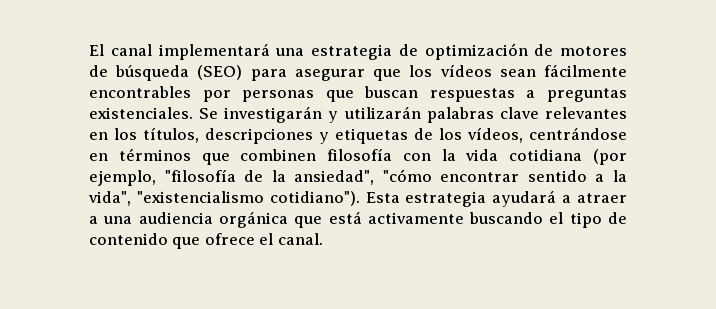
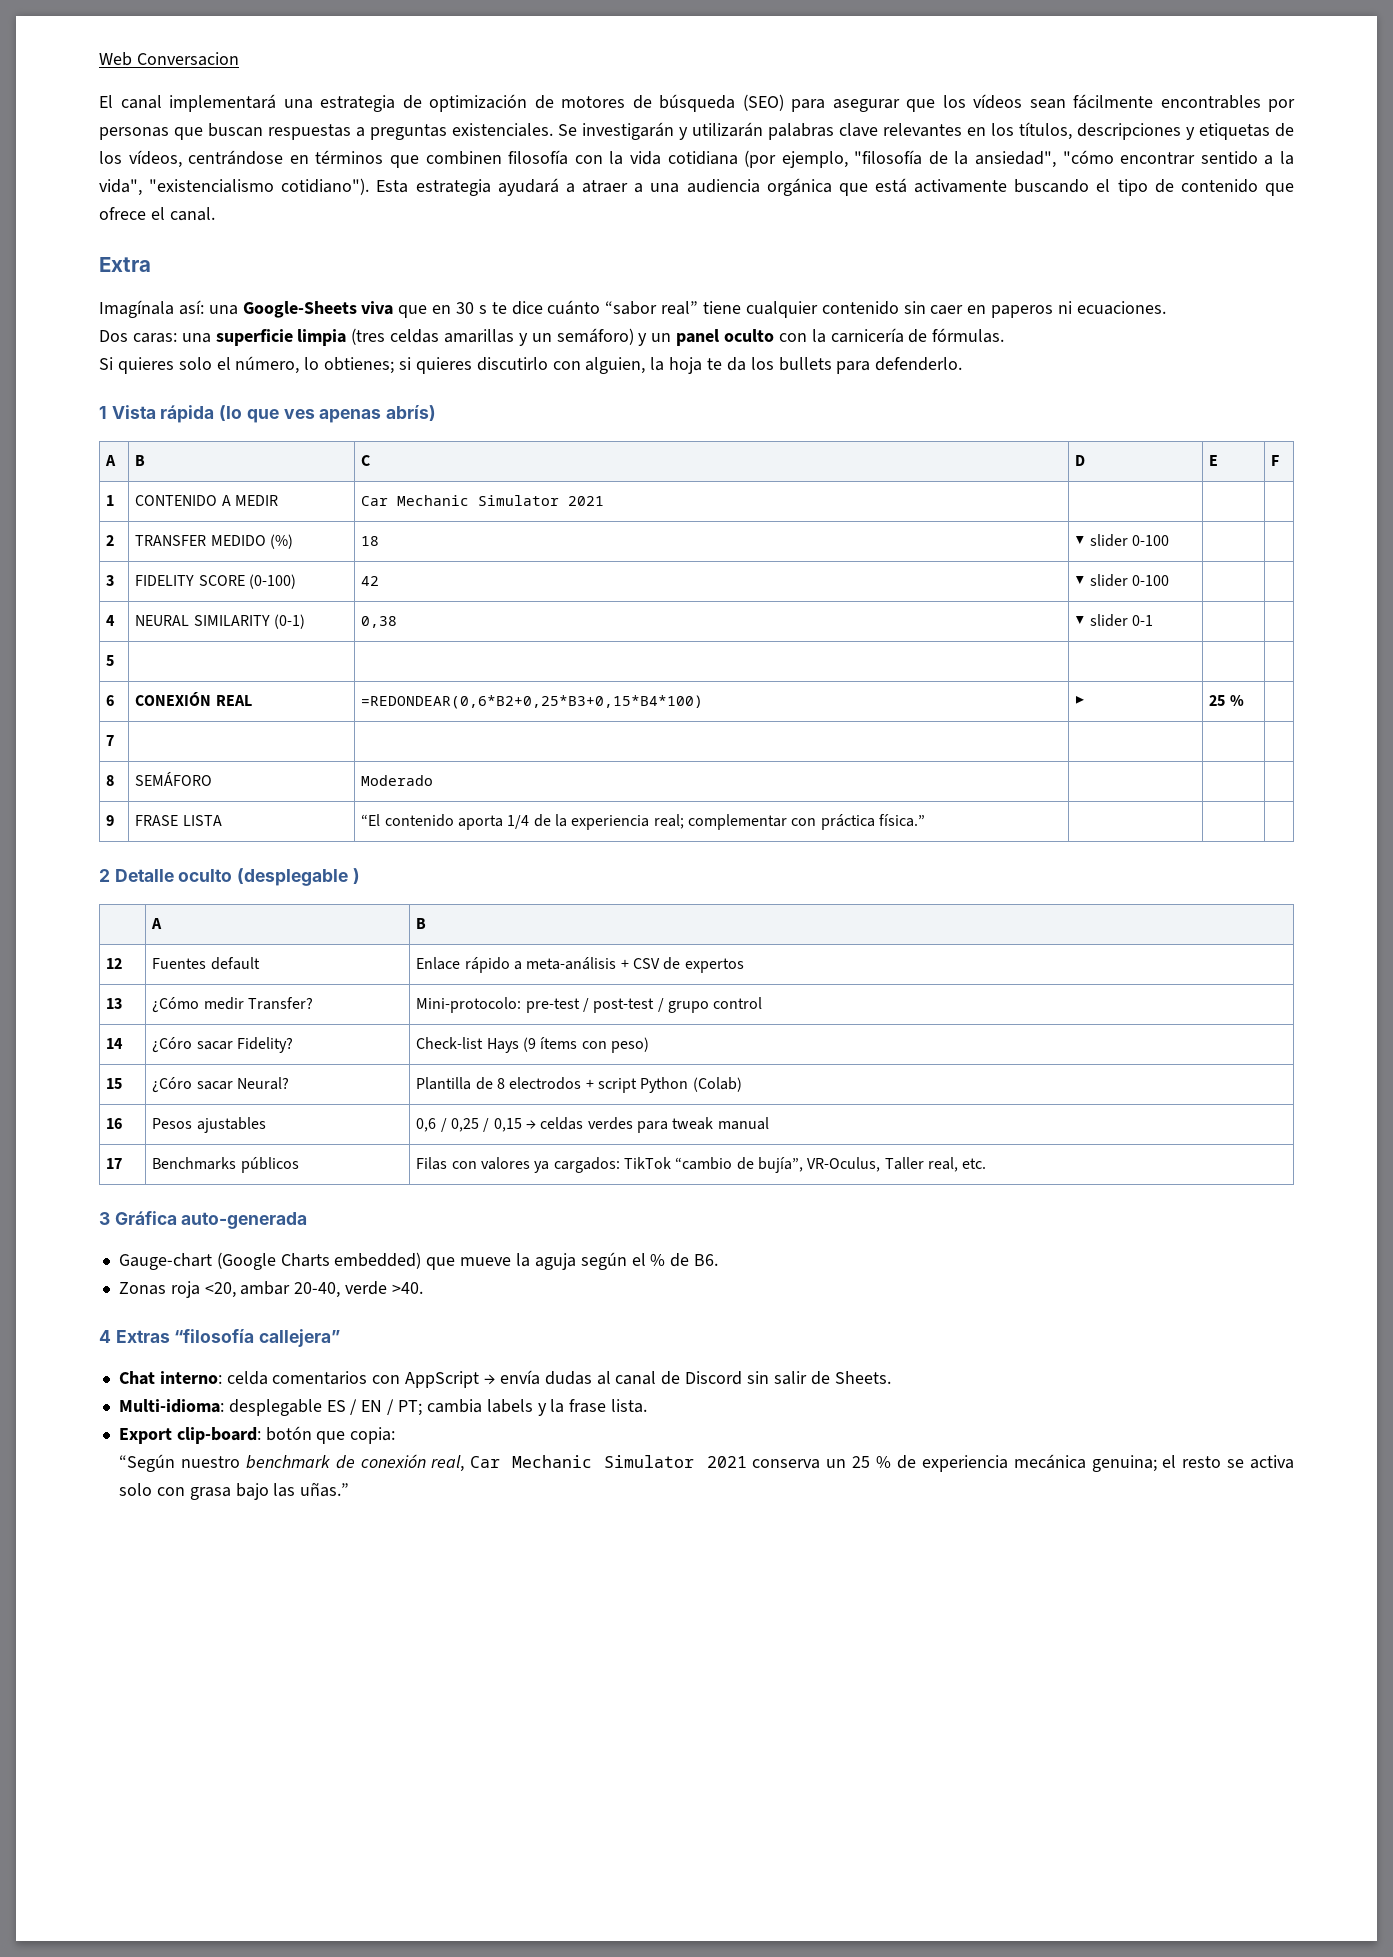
(89, 50) none -> [99,52,239,66] Web Conversacion //
(323, 239) none -> [99,257,151,272] [99,300,1166,318] [99,328,1005,346] [99,356,963,374] [99,405,437,423] [105,455,117,466] [135,455,146,466] [361,455,371,466] [1075,455,1086,466] [1209,455,1219,466] [1271,455,1280,466] [106,495,115,506] [135,495,279,506] [361,495,605,506] [106,535,115,546] [135,534,294,549] [361,536,380,546] [1075,534,1170,547] [106,575,115,586] [135,574,297,589] [361,576,380,586] [1075,574,1170,587] [106,615,116,626] [135,614,306,629] [361,616,398,628] [1075,614,1154,627] [106,655,115,666] [106,695,115,706] [135,692,252,706] [361,695,704,709] [1075,696,1086,706] [1209,695,1244,706] [106,735,115,746] [106,775,115,786] [135,772,213,786] [361,775,434,786] [106,815,115,826] [135,815,222,826] [361,814,925,830] [99,868,360,886] [151,918,163,929] [416,918,427,929] [106,958,123,969] [152,957,260,970] [416,957,744,973] [106,998,123,1009] [152,997,314,1013] [416,997,763,1013] [106,1038,124,1049] [152,1037,294,1053] [416,1037,649,1053] [106,1078,123,1089] [152,1077,290,1093] [416,1077,742,1093] [106,1118,123,1129] [152,1117,266,1133] [416,1117,769,1133] [106,1158,123,1169] [152,1157,299,1173] [416,1157,987,1173] [99,1211,308,1229] [118,1252,719,1270] [118,1281,423,1298] [99,1329,341,1347] [118,1370,891,1388] [118,1399,648,1416] [118,1426,396,1444] [119,1454,1294,1472] [119,1482,350,1500] // Extra // Imagínala así: una Google-Sheets viva que en 30 s te dice cuánto “sabor real” tiene cualquier contenido sin caer en paperos ni ecuaciones. // Dos caras: una superficie limpia (tres celdas amarillas y un semáforo) y un panel oculto con la carnicería de fórmulas. // Si quieres solo el número, lo obtienes; si quieres discutirlo con alguien, la hoja te da los bullets para defenderlo. // 1 Vista rápida (lo que ves apenas abrís) // A | B | C | D | E | F // 1 | CONTENIDO A MEDIR | Car Mechanic Simulator 2021 | | | // 2 | TRANSFER MEDIDO (%) | 18 | ▼ slider 0-100 | | // 3 | FIDELITY SCORE (0-100) | 42 | ▼ slider 0-100 | | // 4 | NEURAL SIMILARITY (0-1) | 0,38 | ▼ slider 0-1 | | // 5 | | | | | // 6 | CONEXIÓN REAL | =REDONDEAR(0,6*B2+0,25*B3+0,15*B4*100) | ▶ | 25 % | // 7 | | | | | // 8 | SEMÁFORO | Moderado | | | // 9 | FRASE LISTA | “El contenido aporta 1/4 de la experiencia real; complementar con práctica física.” | | | // 2 Detalle oculto (desplegable ) // | A | B // 12 | Fuentes default | Enlace rápido a meta-análisis + CSV de expertos // 13 | ¿Cómo medir Transfer? | Mini-protocolo: pre-test / post-test / grupo control // 14 | ¿Córo sacar Fidelity? | Check-list Hays (9 ítems con peso) // 15 | ¿Córo sacar Neural? | Plantilla de 8 electrodos + script Python (Colab) // 16 | Pesos ajustables | 0,6 / 0,25 / 0,15 → celdas verdes para tweak manual // 17 | Benchmarks públicos | Filas con valores ya cargados: TikTok “cambio de bujía”, VR-Oculus, Taller real, etc. // 3 Gráfica auto-generada // Gauge-chart (Google Charts embedded) que mueve la aguja según el % de B6. // Zonas roja <20, ambar 20-40, verde >40. // 4 Extras “filosofía callejera” // Chat interno: celda comentarios con AppScript → envía dudas al canal de Discord sin salir de Sheets. // Multi-idioma: desplegable ES / EN / PT; cambia labels y la frase lista. // Export clip-board: botón que copia: // “Según nuestro benchmark de conexión real, Car Mechanic Simulator 2021 conserva un 25 % de experiencia mecánica genuina; el resto se activa solo con grasa bajo las uñas.”

